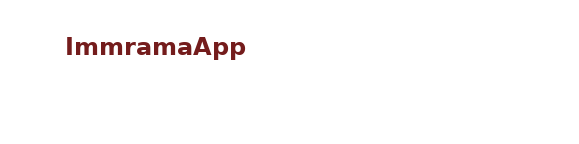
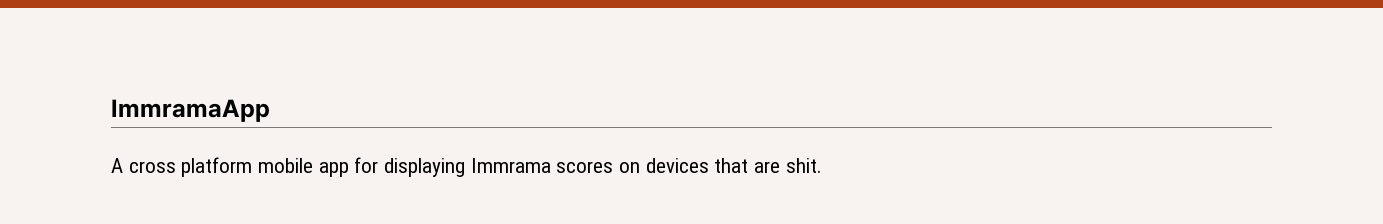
(246, 48) none -> [111,157,822,177] // A cross platform mobile app for displaying Immrama scores on devices that are shit.

